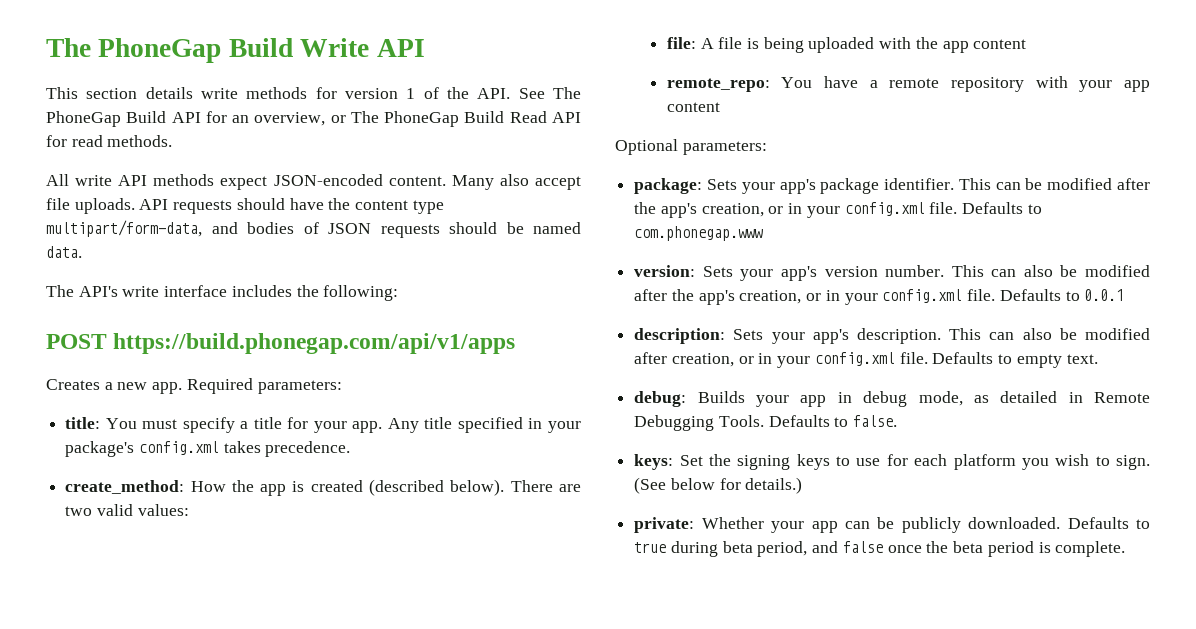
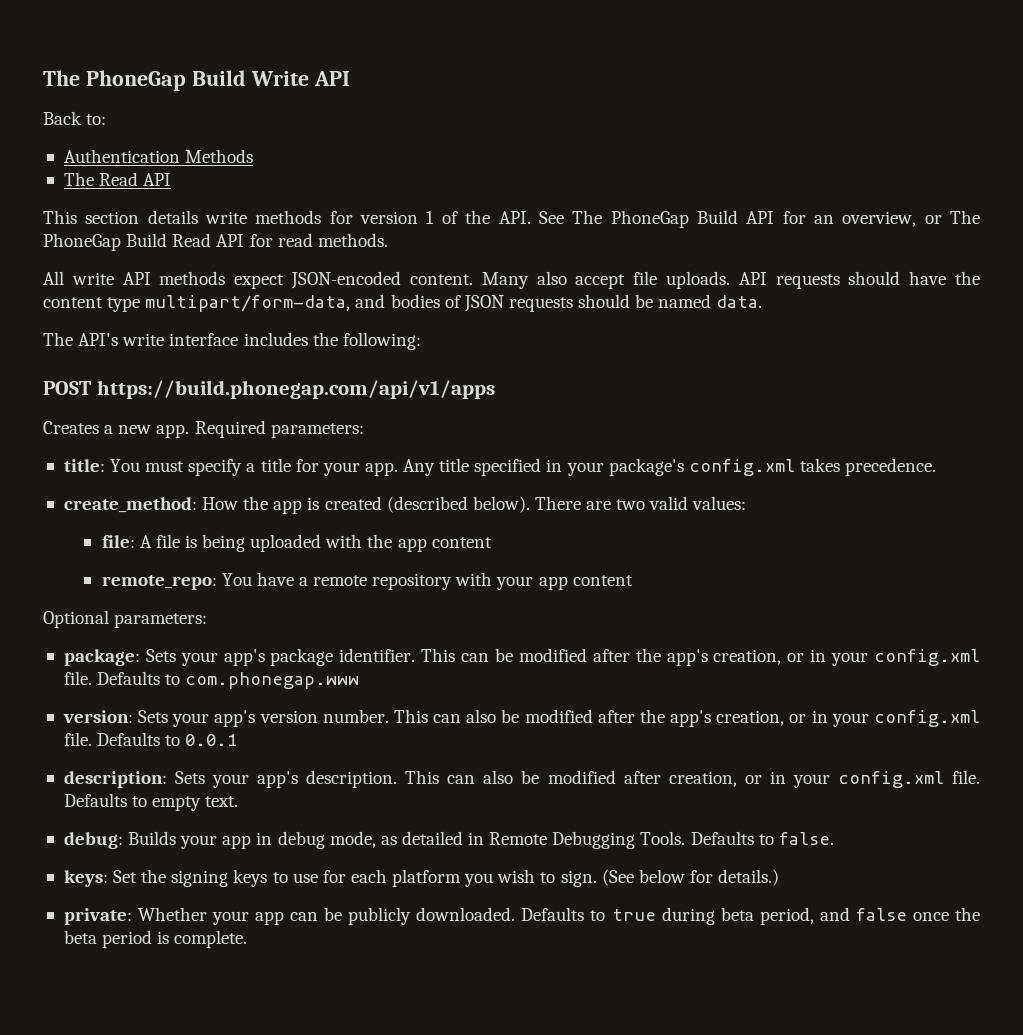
(425, 48) none -> [43,111,107,125] [63,149,254,163] [63,172,172,186] // Back to: // Authentication Methods // The Read API

